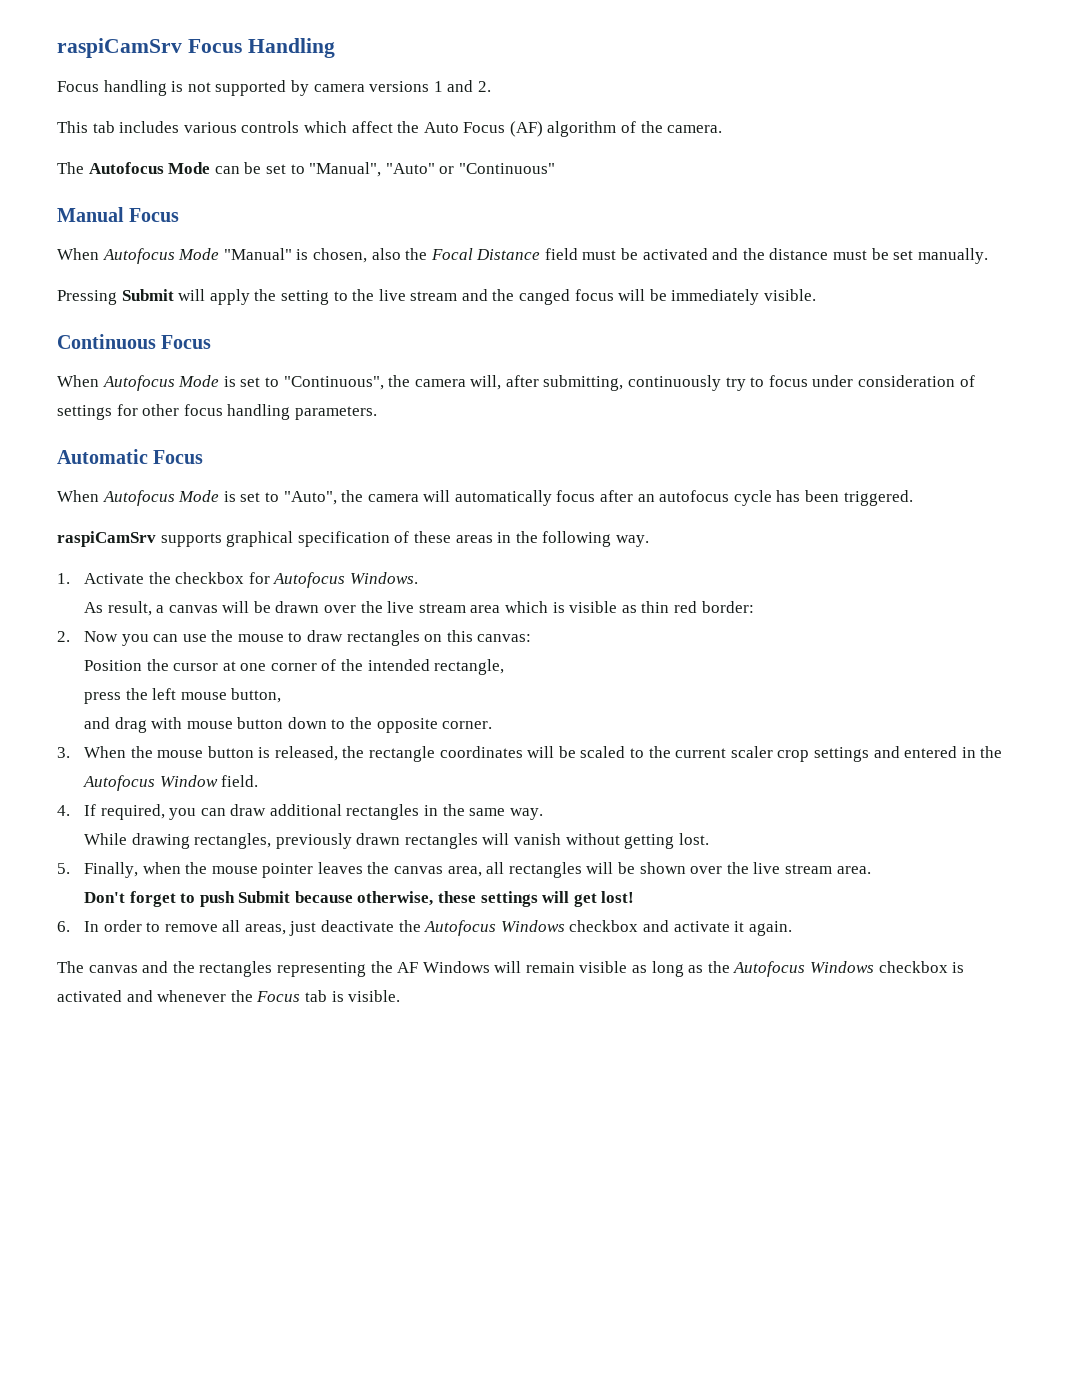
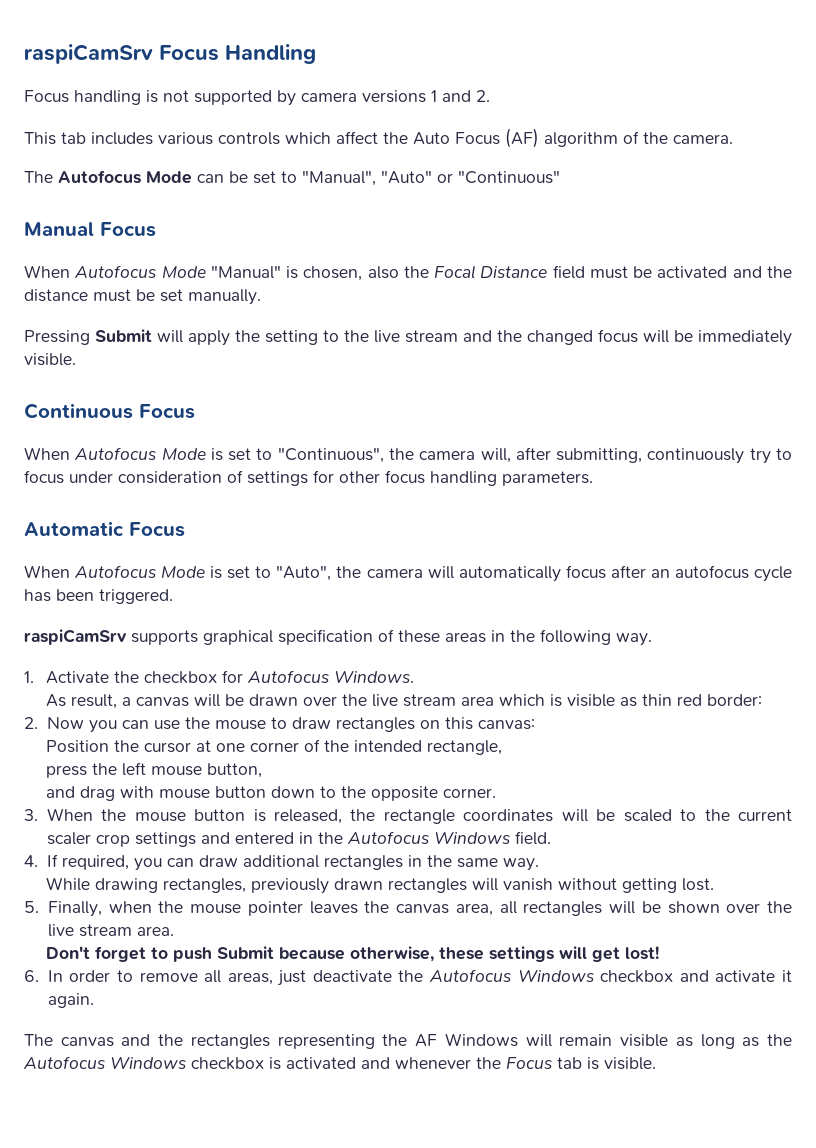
[519,289,571,305] canged -> [527,330,593,345] changed
[159,775,218,787] Window -> [433,832,511,844] Windows

